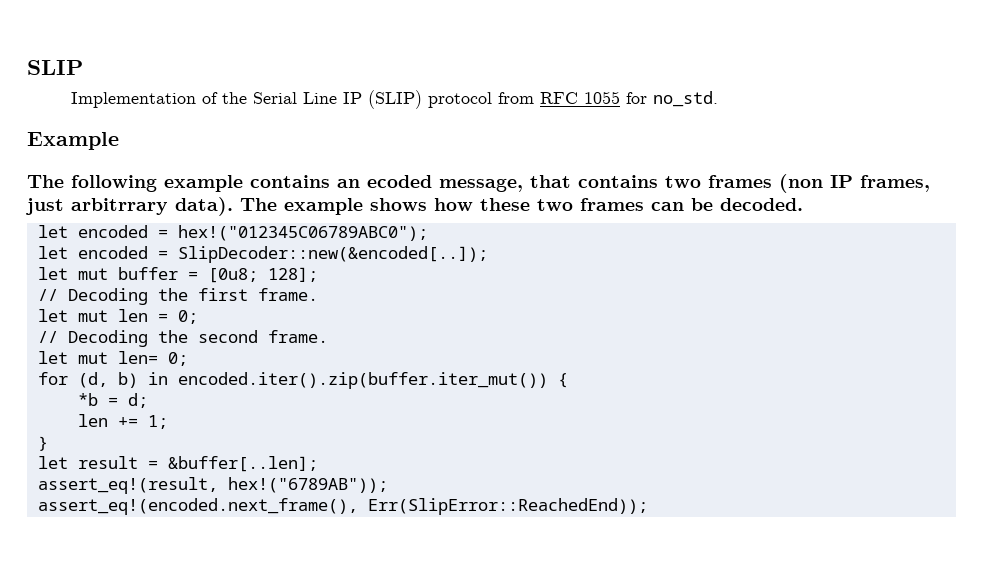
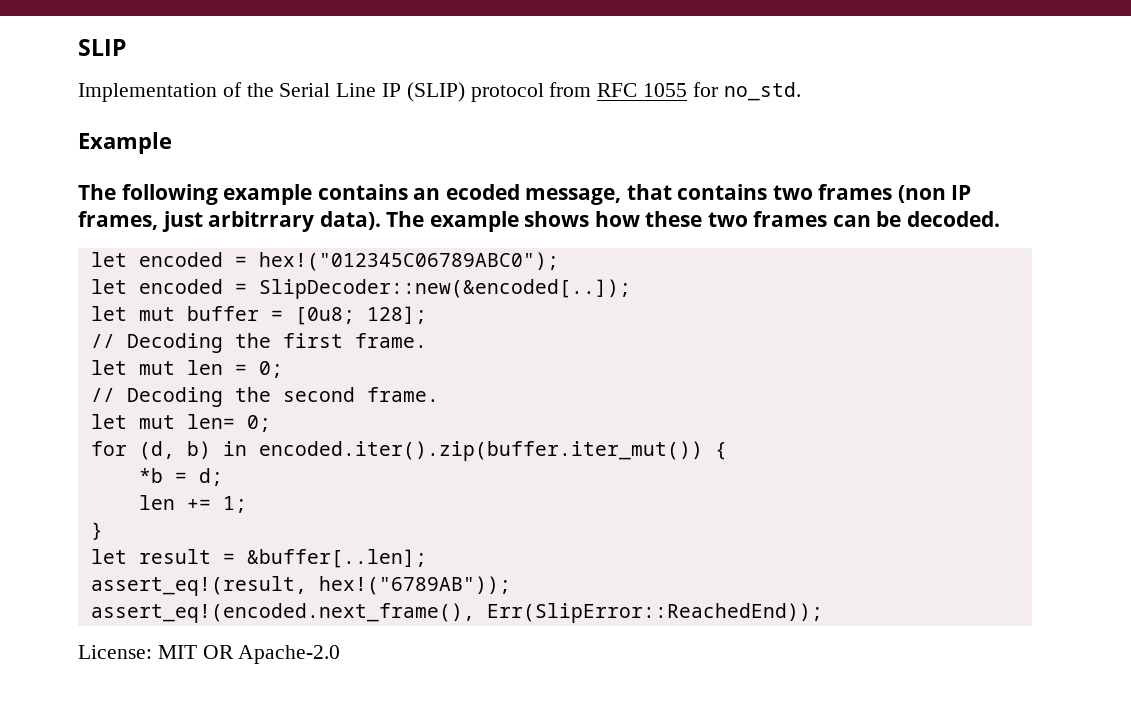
(648, 506) none -> [78,645,341,664] // License: MIT OR Apache-2.0

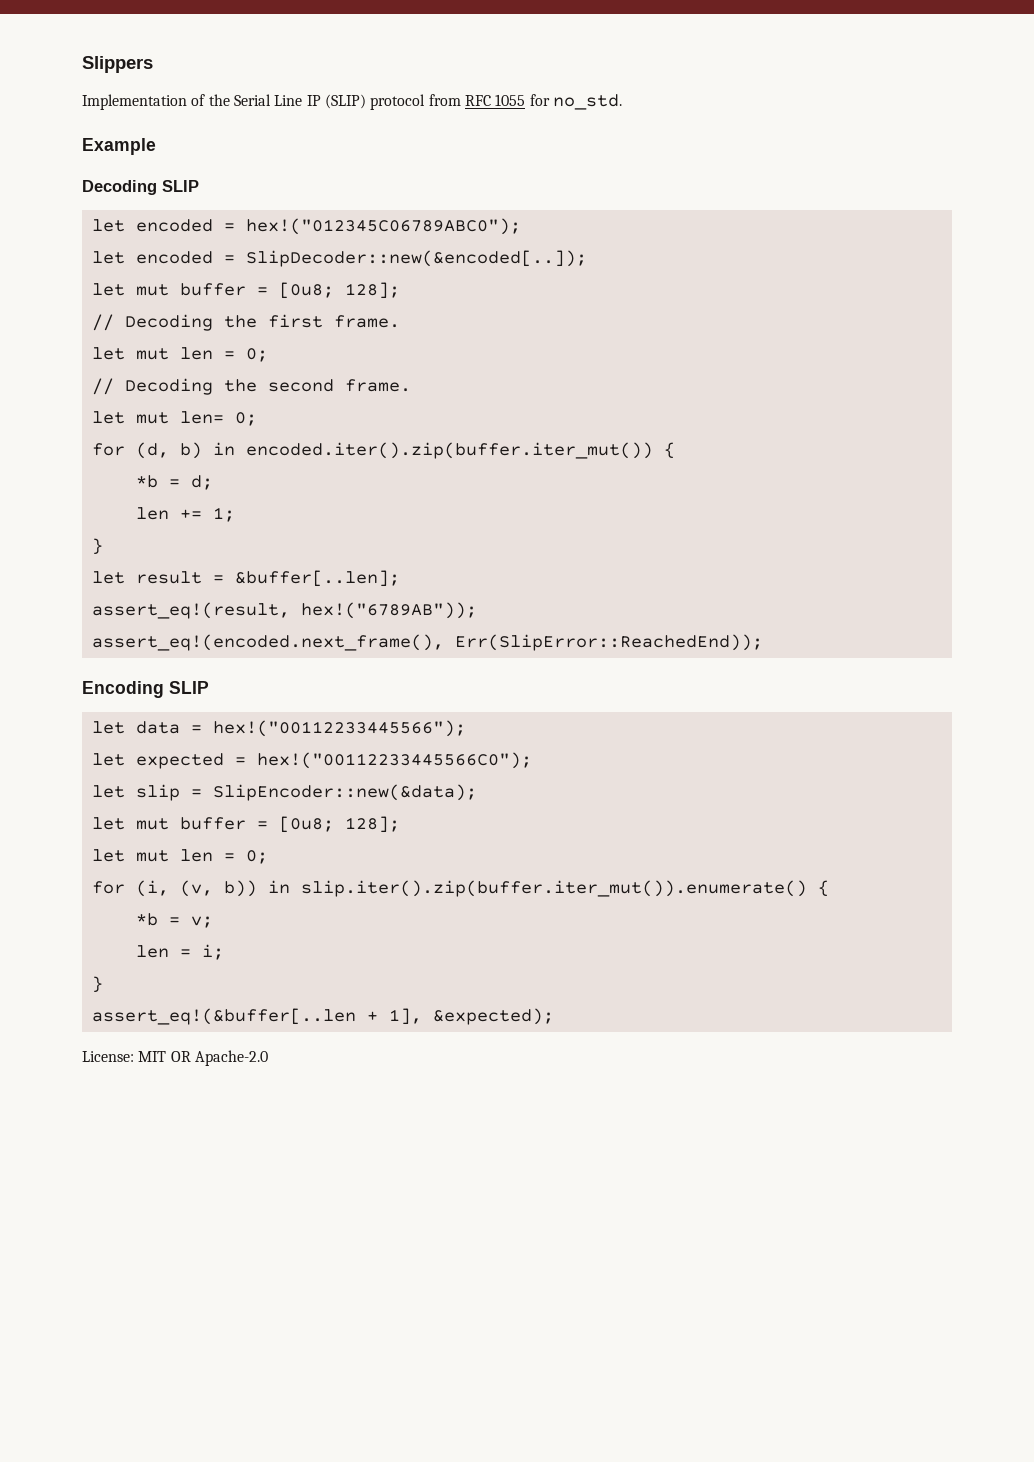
[78,39,126,56] SLIP -> [82,56,153,73] Slippers
[78,184,972,205] [78,211,1000,232] The following example contains an ecoded message, that contains two frames (non IP frames, just arbitrrary data). The example shows how these two frames can be decoded. -> [82,180,199,195] Decoding SLIP
(823, 613) none -> [82,681,209,698] [91,720,466,737] [91,752,532,769] [91,784,477,801] [91,816,400,833] [91,849,268,864] [91,880,829,897] [135,913,213,928] [135,944,224,960] [91,976,103,993] [91,1008,554,1025] // Encoding SLIP // let data = hex!("00112233445566"); // let expected = hex!("00112233445566C0"); // let slip = SlipEncoder::new(&data); // let mut buffer = [0u8; 128]; // let mut len = 0; // for (i, (v, b)) in slip.iter().zip(buffer.iter_mut()).enumerate() { // *b = v; // len = i; // } // assert_eq!(&buffer[..len + 1], &expected);

